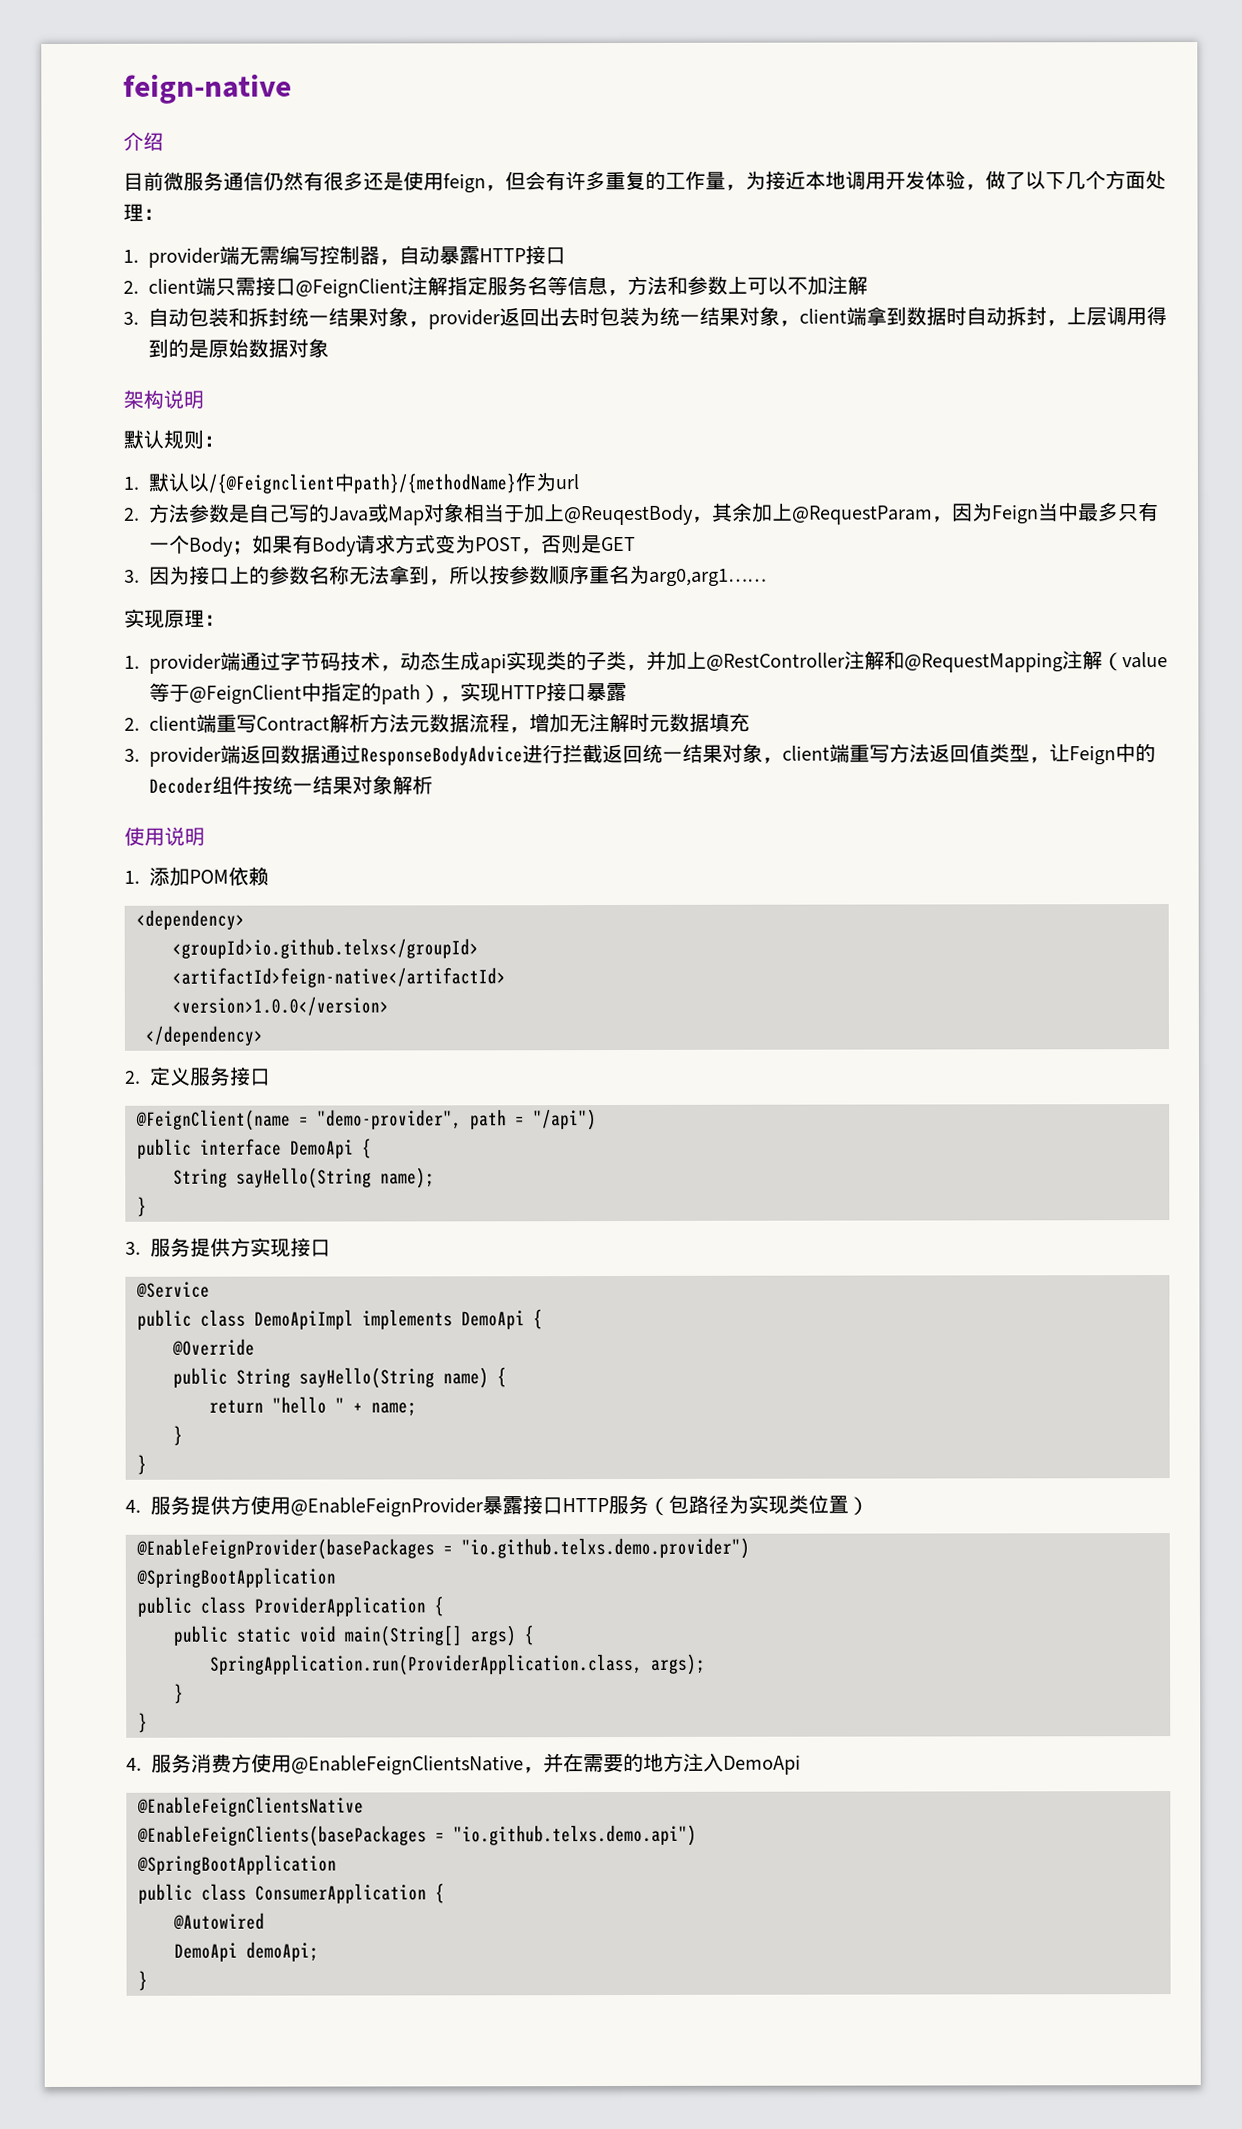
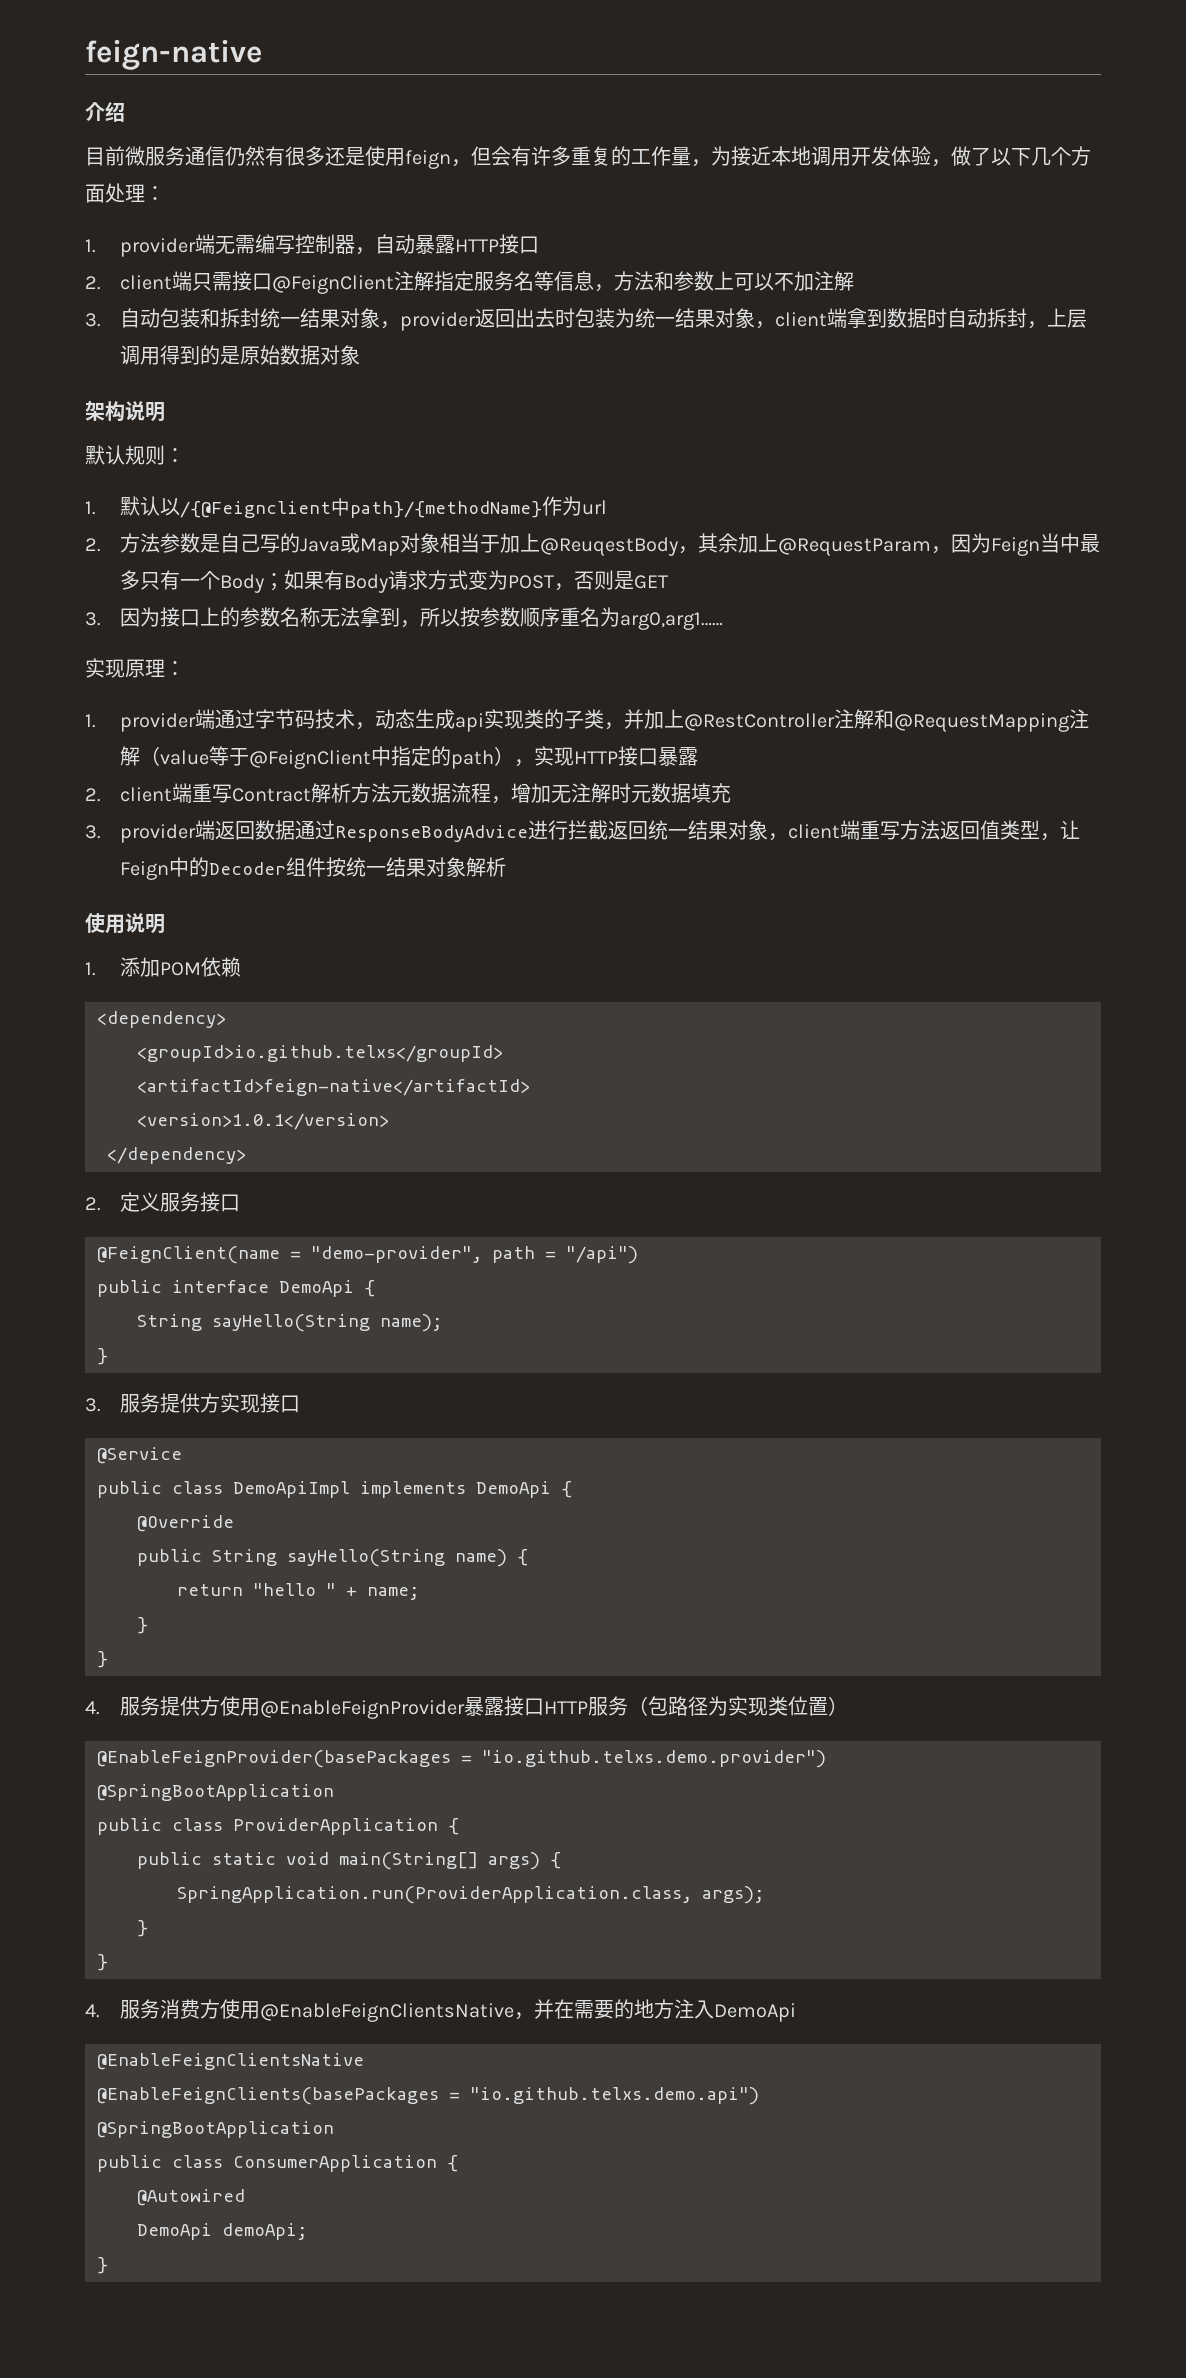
[172,996,389,1016] <version>1.0.0</version> -> [137,1113,389,1130] <version>1.0.1</version>

